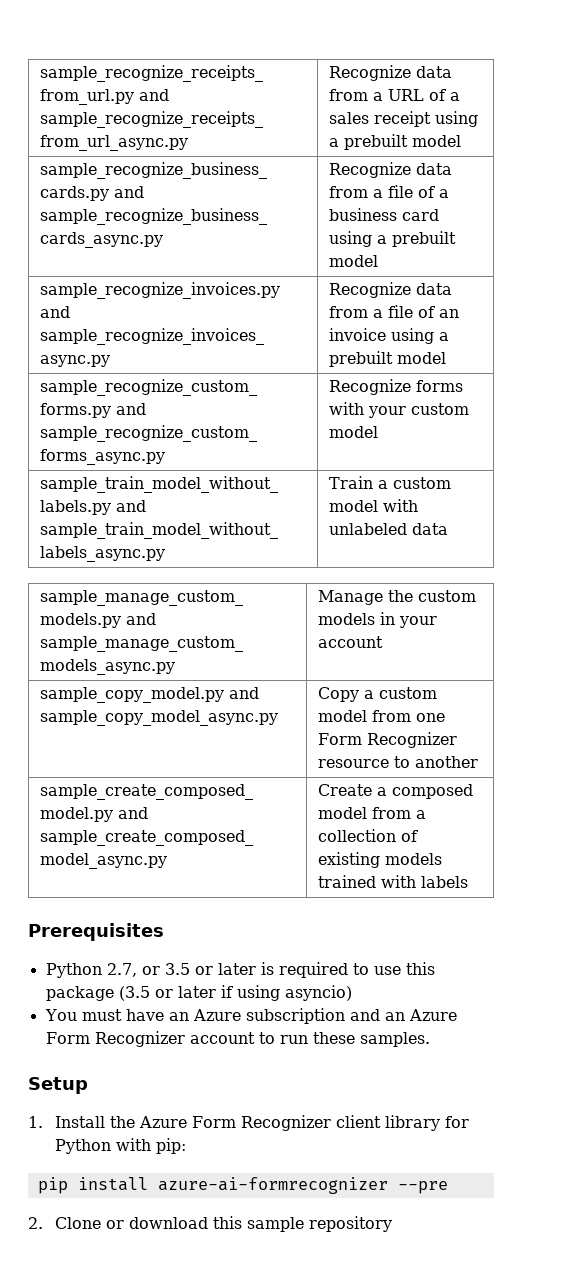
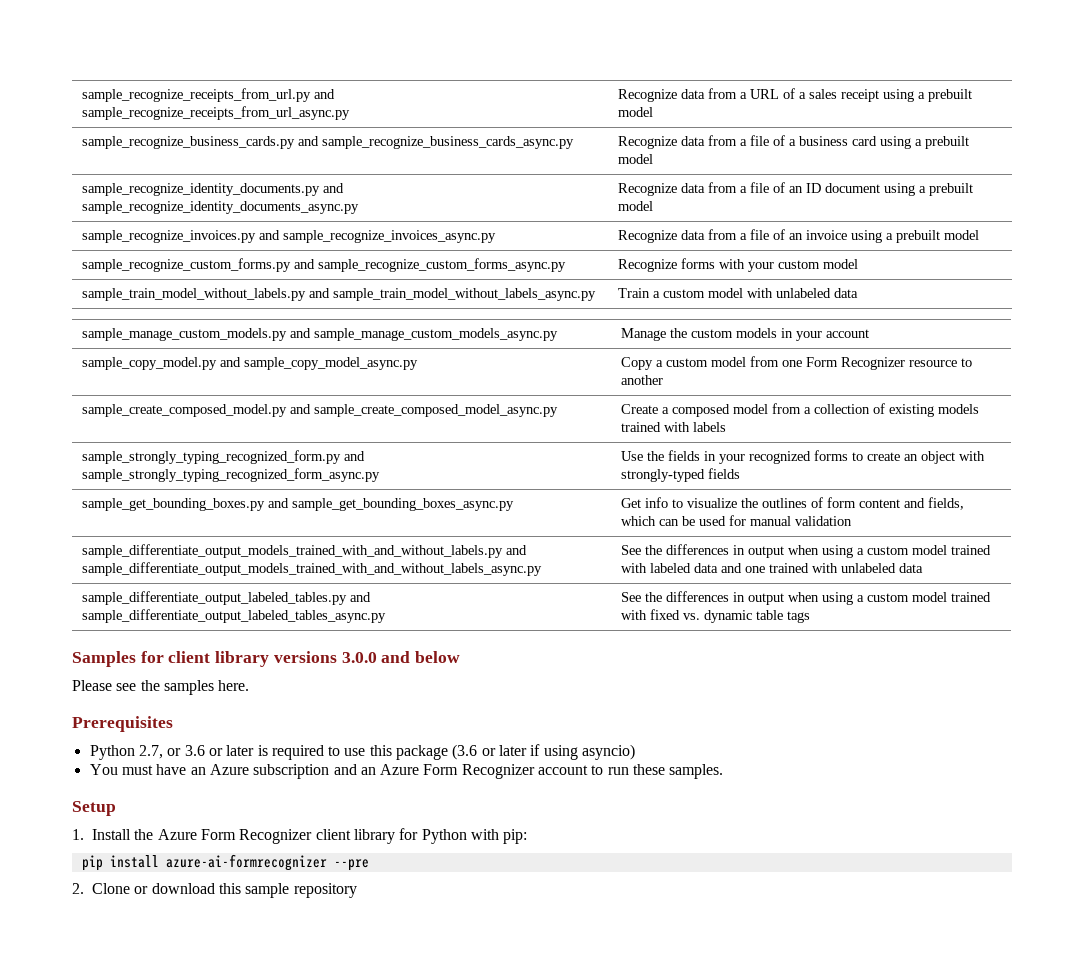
(378, 261) none -> [82,183,345,196] [82,201,360,214] [618,182,974,196] [618,201,654,211] // sample_recognize_identity_documents.py and sample_recognize_identity_documents_async.py | Recognize data from a file of an ID document using a prebuilt model
(468, 882) none -> [82,450,366,464] [82,468,381,482] [621,450,986,464] [621,468,741,482] [82,498,515,511] [621,497,965,510] [621,515,853,526] [82,544,528,558] [82,562,543,576] [621,544,992,558] [621,563,924,573] [82,591,372,605] [82,609,387,623] [621,591,992,605] [621,609,811,623] [72,651,461,667] [72,680,250,695] // sample_strongly_typing_recognized_form.py and sample_strongly_typing_recognized_form_async.py | Use the fields in your recognized forms to create an object with strongly-typed fields // sample_get_bounding_boxes.py and sample_get_bounding_boxes_async.py | Get info to visualize the outlines of form content and fields, which can be used for manual validation // sample_differentiate_output_models_trained_with_and_without_labels.py and sample_differentiate_output_models_trained_with_and_without_labels_async.py | See the differences in output when using a custom model trained with labeled data and one trained with unlabeled data // sample_differentiate_output_labeled_tables.py and sample_differentiate_output_labeled_tables_async.py | See the differences in output when using a custom model trained with fixed vs. dynamic table tags // Samples for client library versions 3.0.0 and below // Please see the samples here.
[164,963,190,975] 3.5 -> [184,745,205,756] 3.6
[118,986,150,1001] (3.5 -> [452,744,478,760] (3.6

